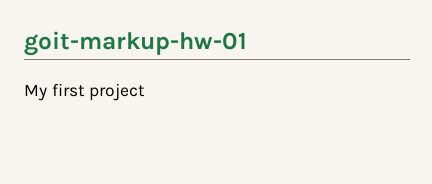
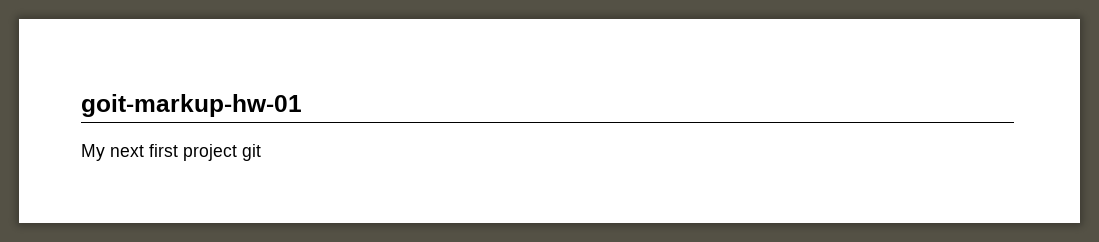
(47, 93) none -> [110,145,144,157] next
(146, 92) none -> [242,144,261,161] git

